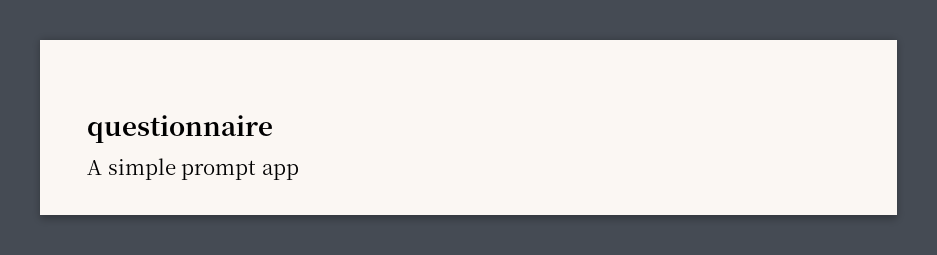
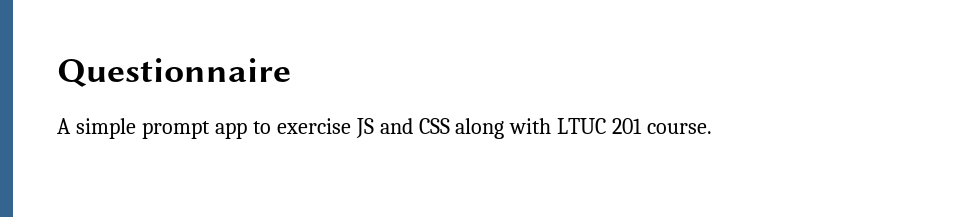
[87,115,273,143] questionnaire -> [57,58,291,87] Questionnaire
(299, 172) none -> [252,118,713,139] to exercise JS and CSS along with LTUC 201 course.

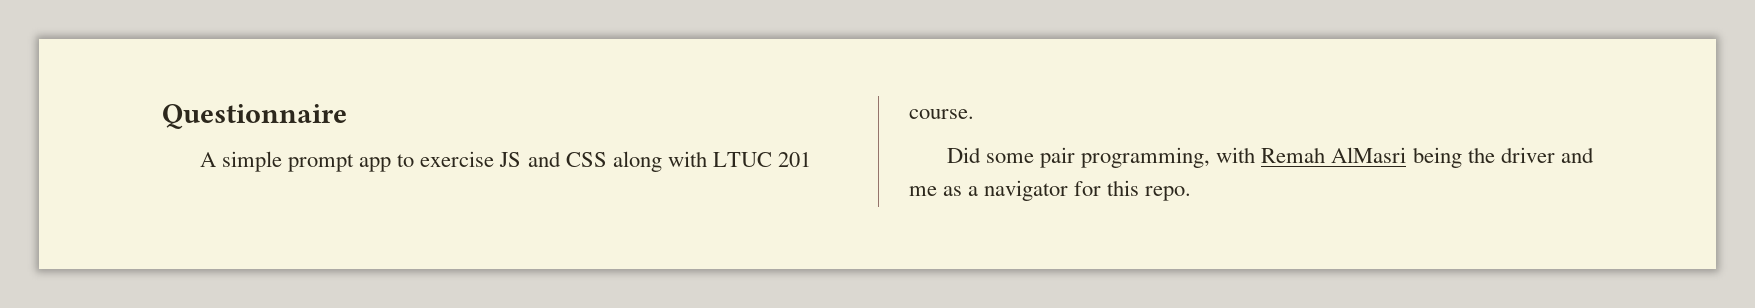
(713, 128) none -> [946,147,1594,168] [909,180,1192,201] // Did some pair programming, with Remah AlMasri being the driver and me as a navigator for this repo.

